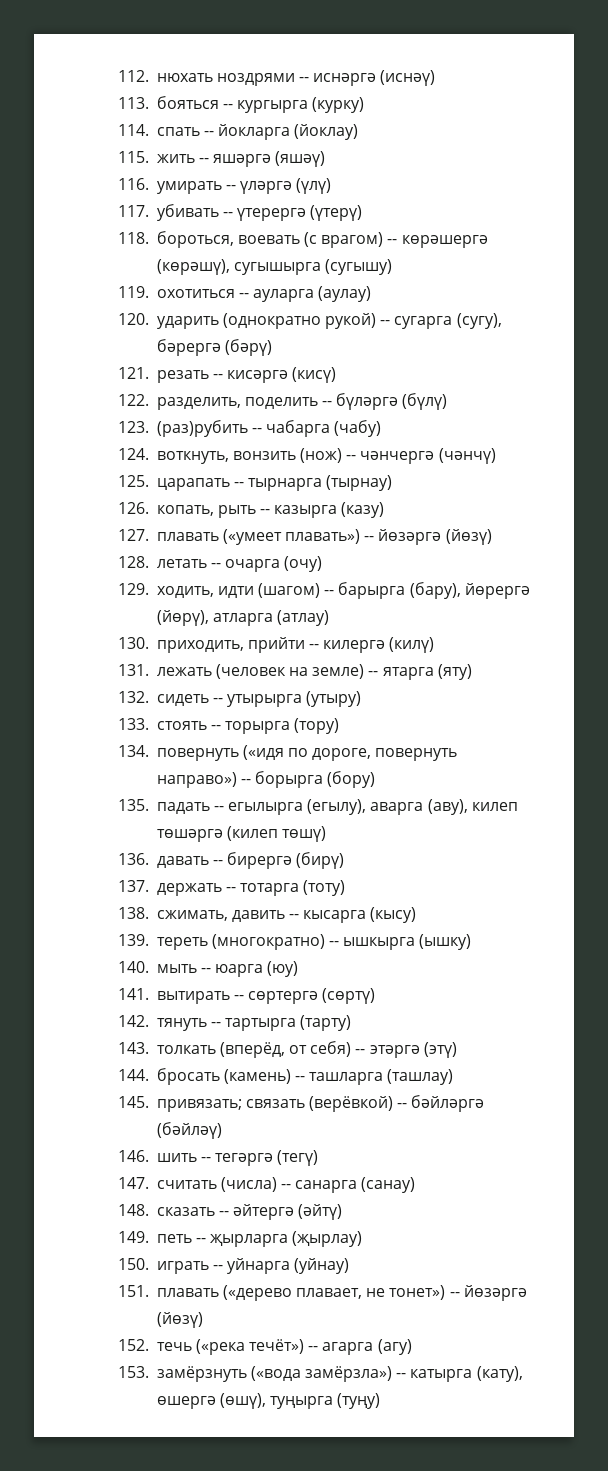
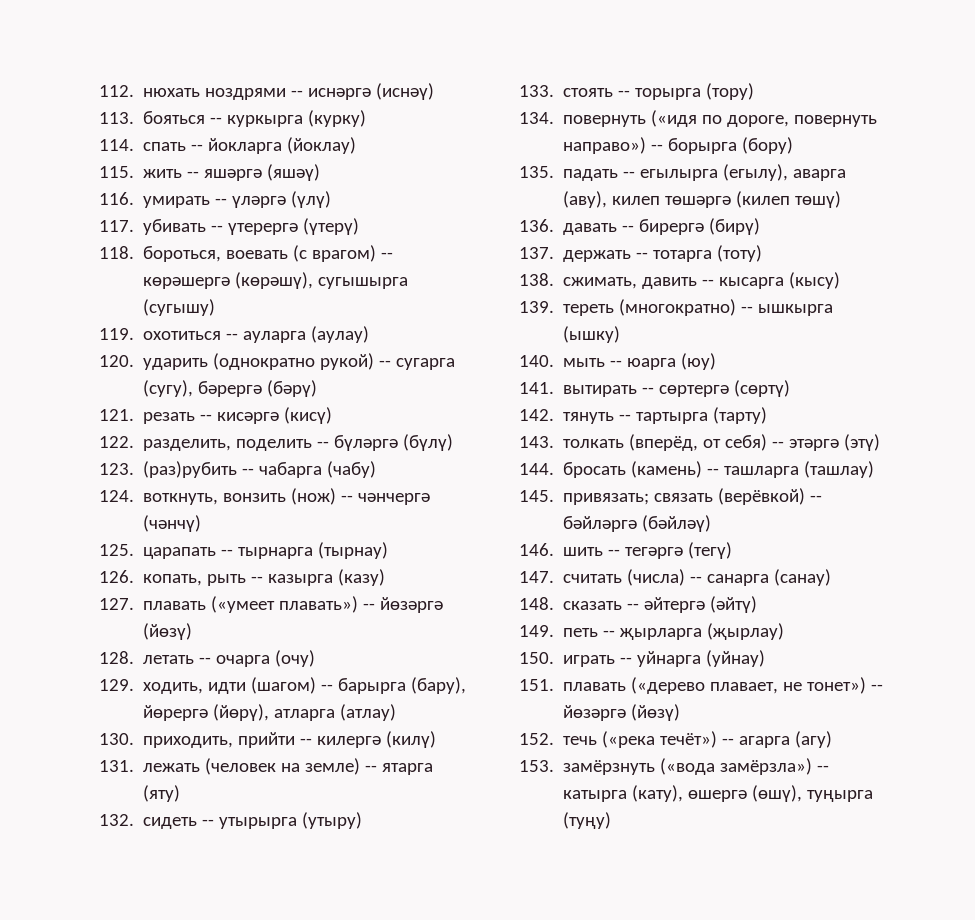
[237,100,309,113] кургырга -> [227,115,304,127] куркырга

